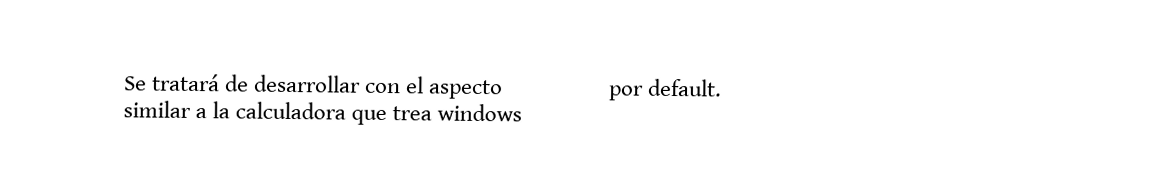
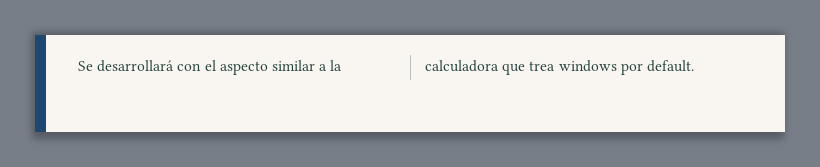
[152,73,362,93] tratará de desarrollar -> [97,60,175,72] desarrollará

